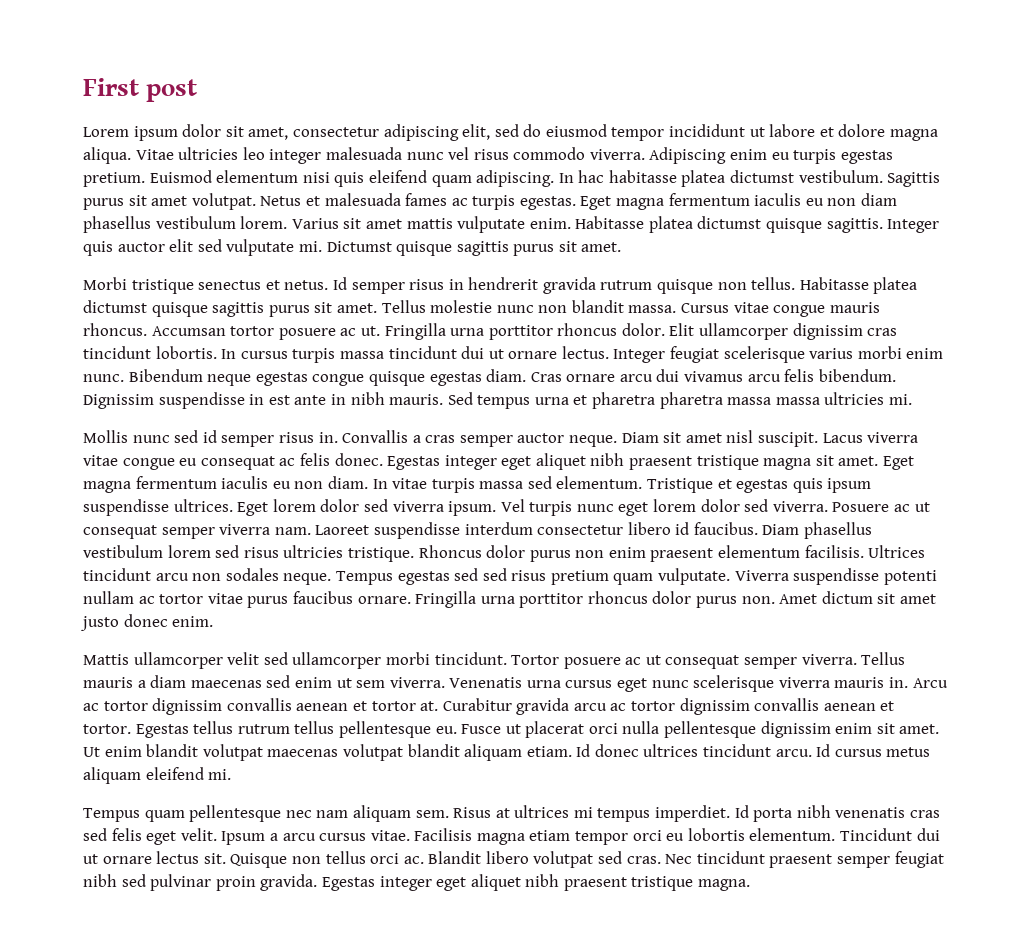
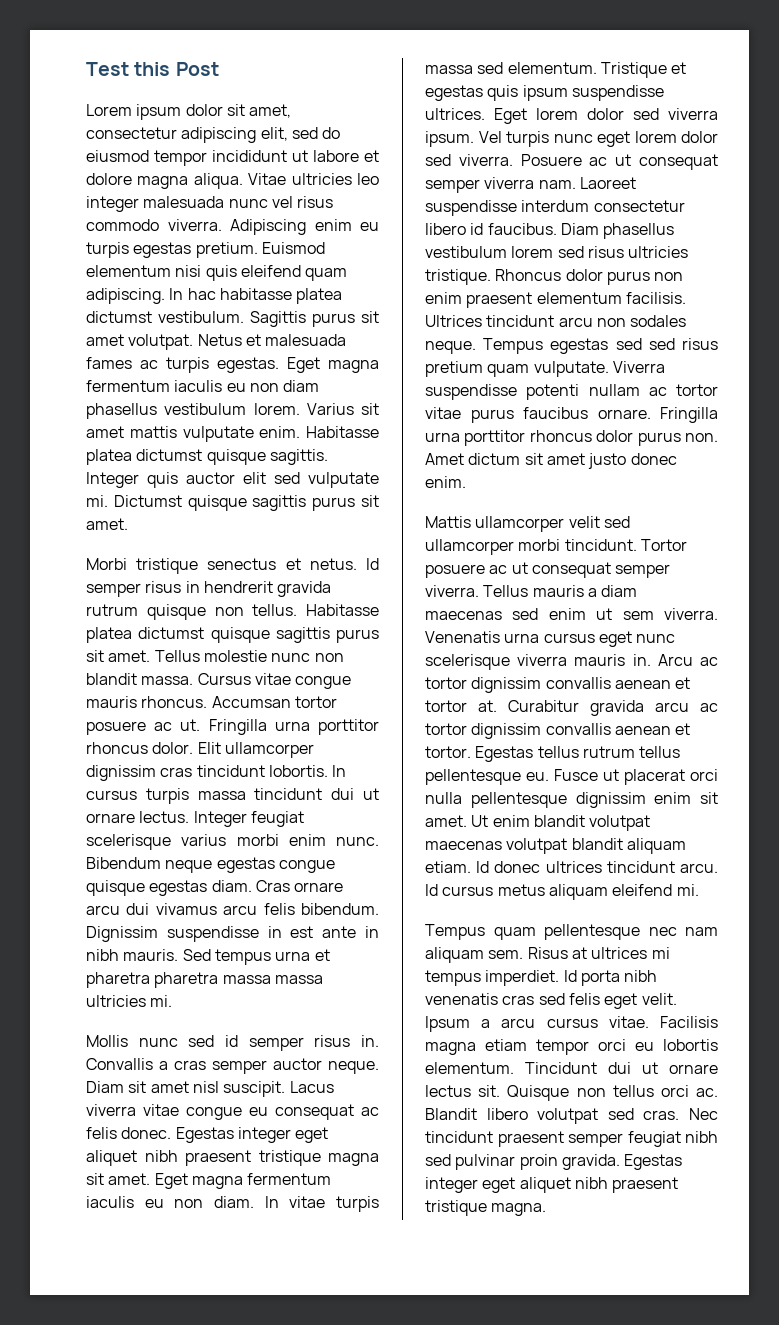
[83,78,198,102] First post -> [86,62,219,76] Test this Post

